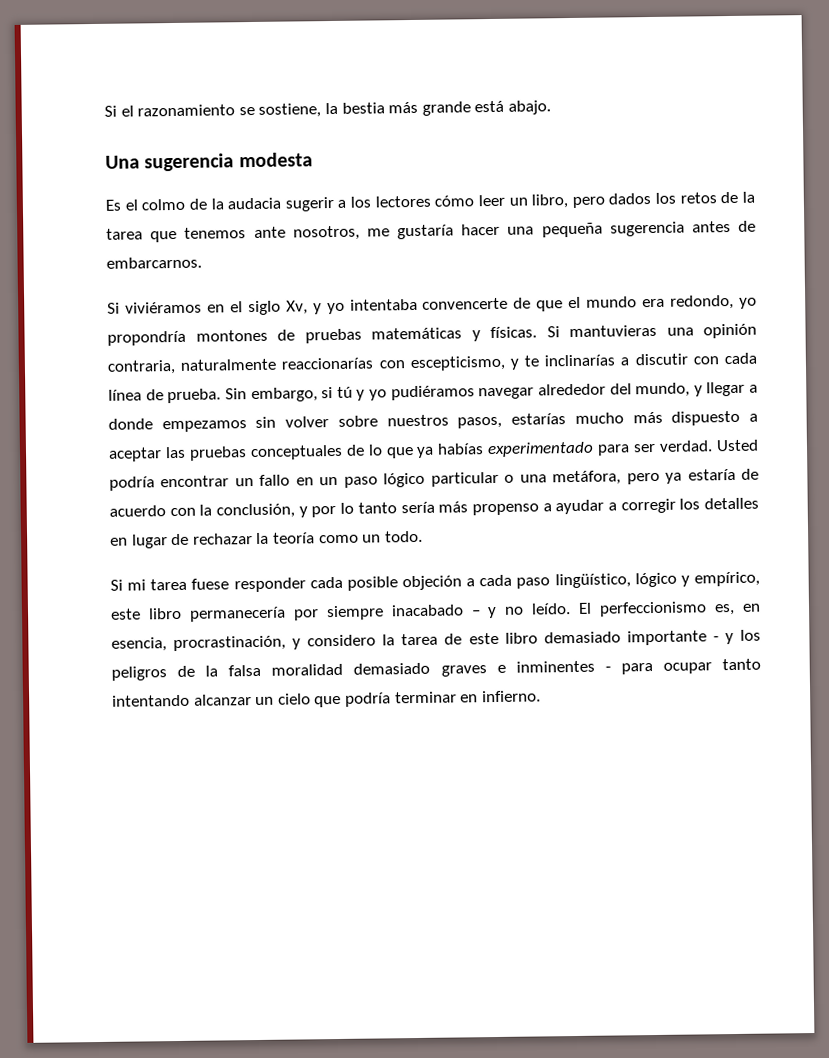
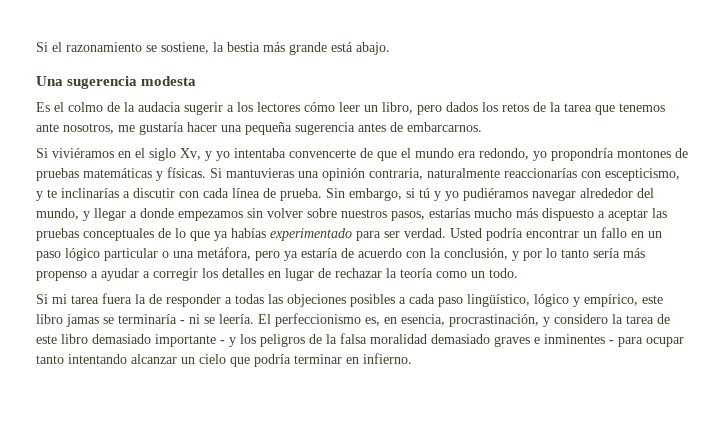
[191,575,462,593] fuese responder cada posible objeción -> [102,293,395,307] fuera la de responder a todas las objeciones posibles
[188,603,572,622] permanecería por siempre inacabado – y no leído. -> [66,314,254,327] jamas se terminaría - ni se leería.

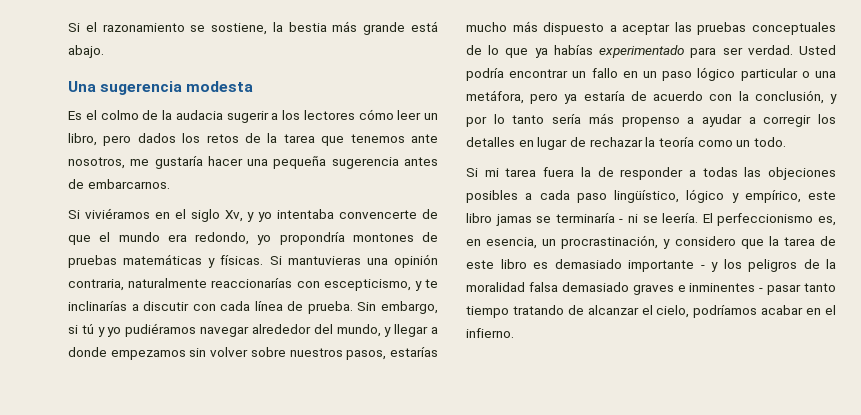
(445, 320) none -> [542,239,557,246] un
(608, 319) none -> [740,239,764,249] que
(88, 339) none -> [533,262,548,269] es
[340,333,427,344] falsa moralidad -> [466,282,558,292] moralidad falsa
[618,337,684,347] [36,354,359,367] para ocupar tanto intentando alcanzar un cielo que podría terminar en -> [767,283,836,295] [466,305,836,318] pasar tanto tiempo tratando de alcanzar el cielo, podríamos acabar en el

